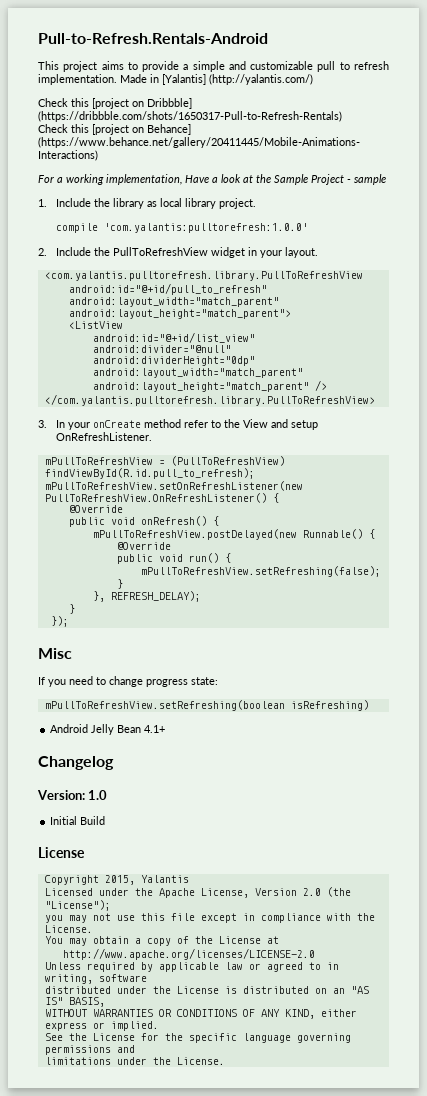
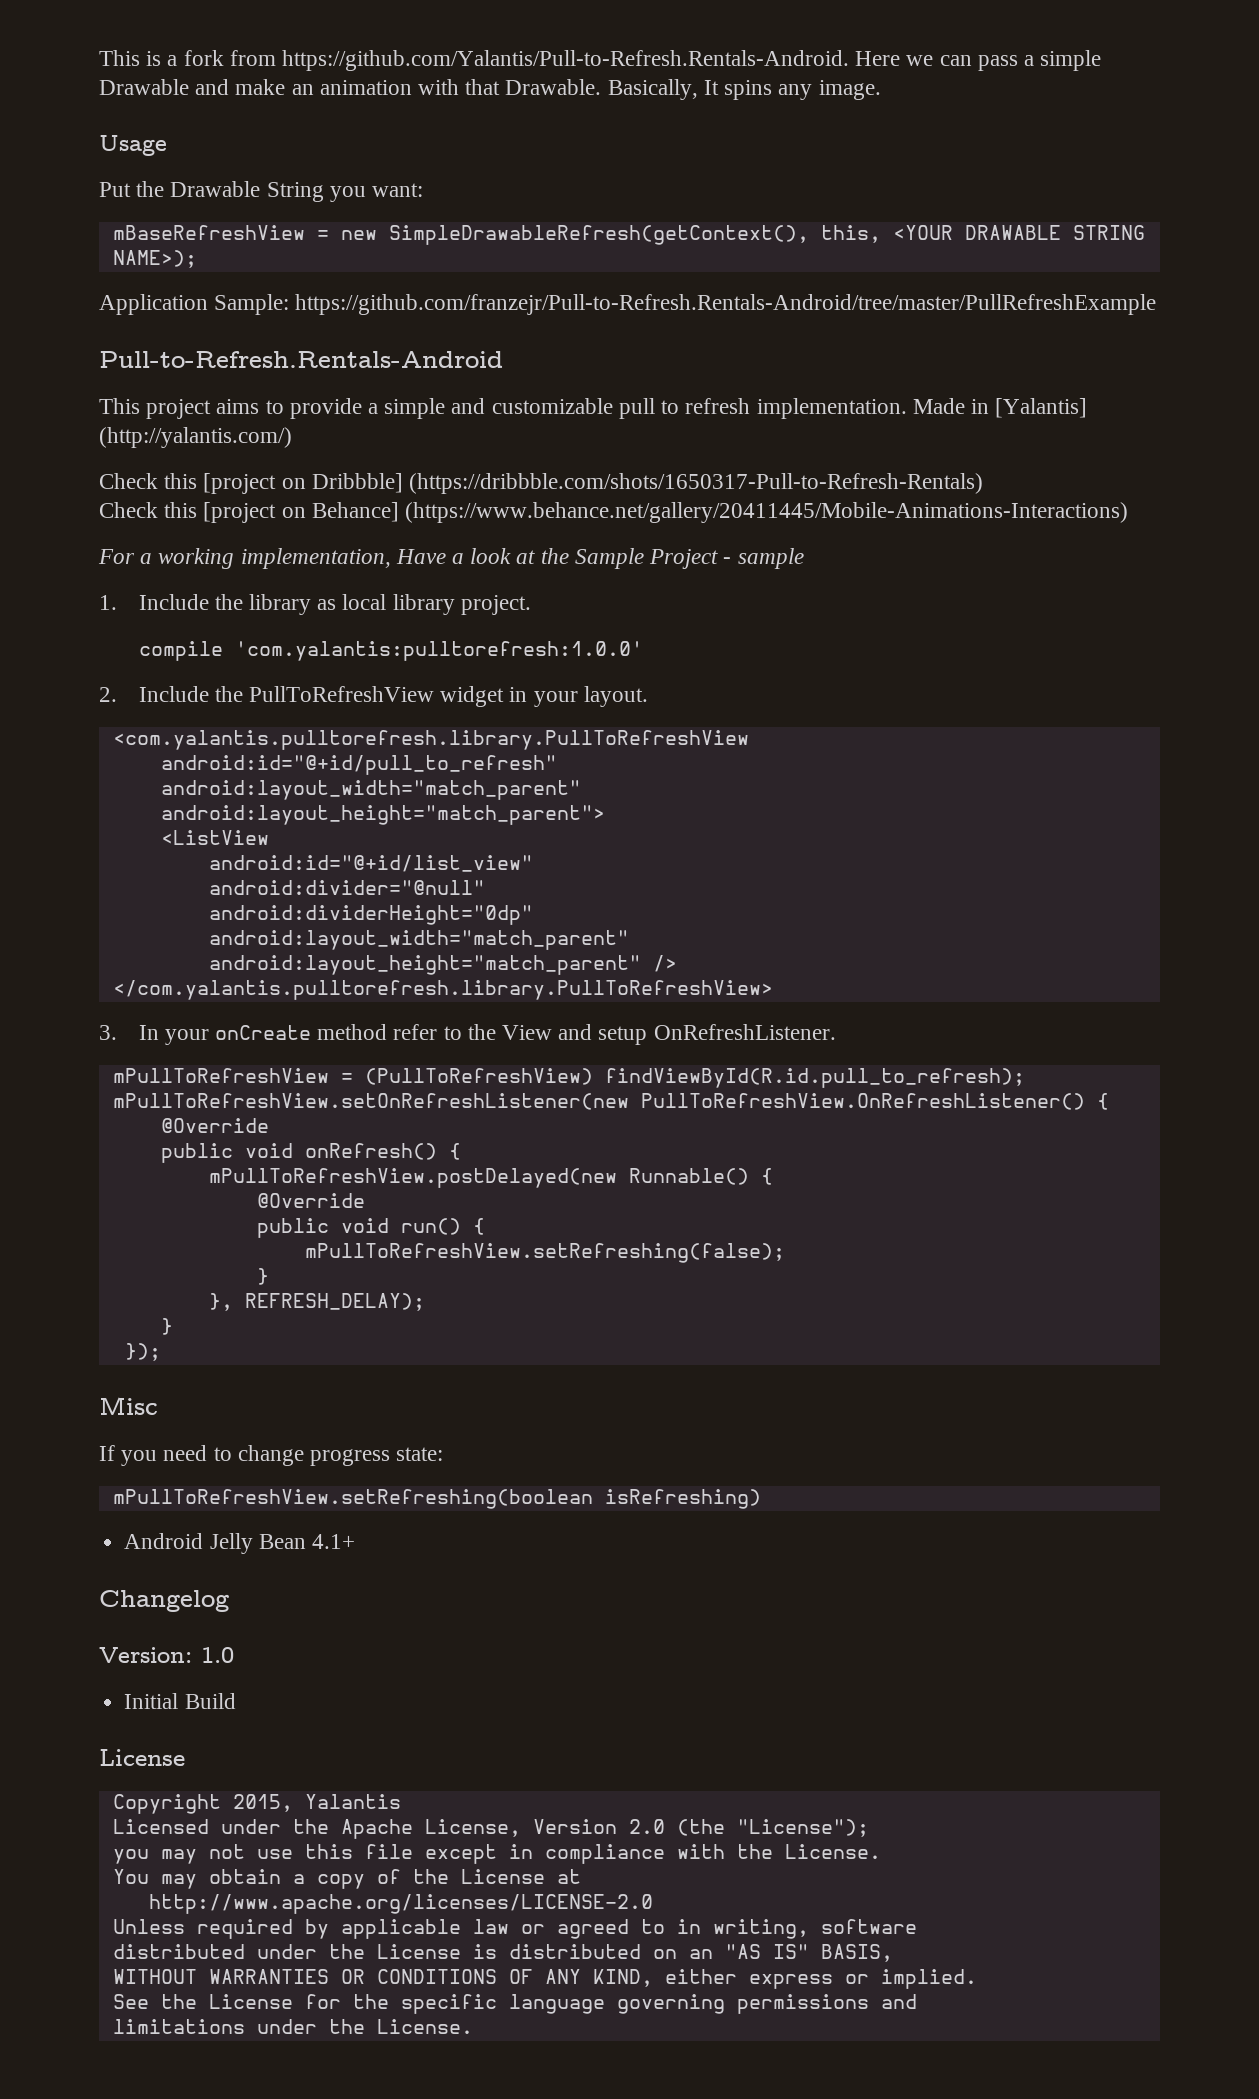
(38, 38) none -> [99,50,1102,71] [99,79,881,100] [99,135,167,156] [99,181,424,202] [112,225,1145,245] [112,250,197,268] [99,294,1157,315] This is a fork from https://github.com/Yalantis/Pull-to-Refresh.Rentals-Android. Here we can pass a simple Drawable and make an animation with that Drawable. Basically, It spins any image. // Usage // Put the Drawable String you want: // mBaseRefreshView = new SimpleDrawableRefresh(getContext(), this, <YOUR DRAWABLE STRING NAME>); // Application Sample: https://github.com/franzejr/Pull-to-Refresh.Rentals-Android/tree/master/PullRefreshExample //

